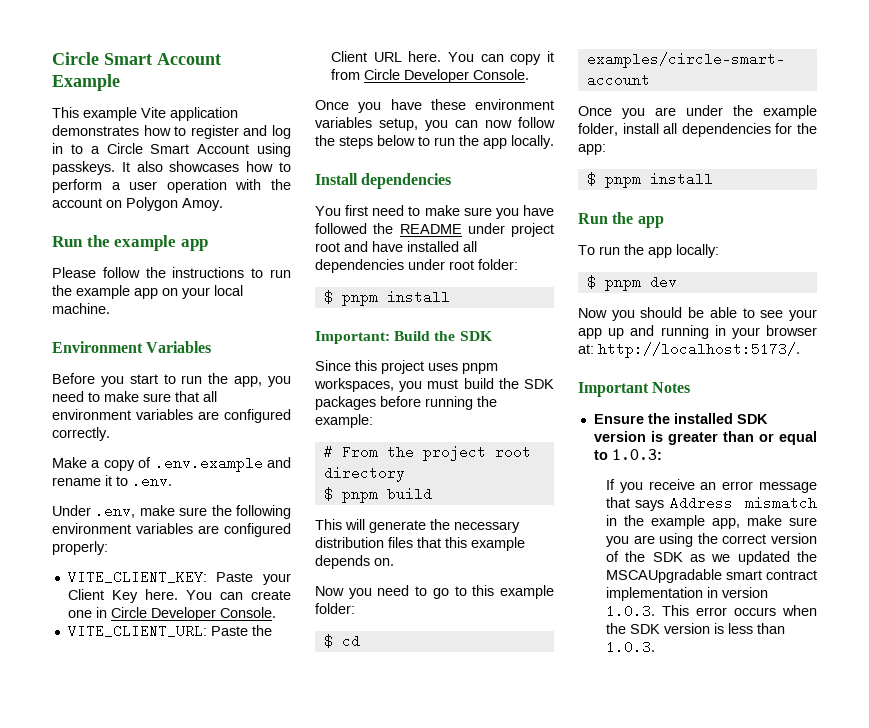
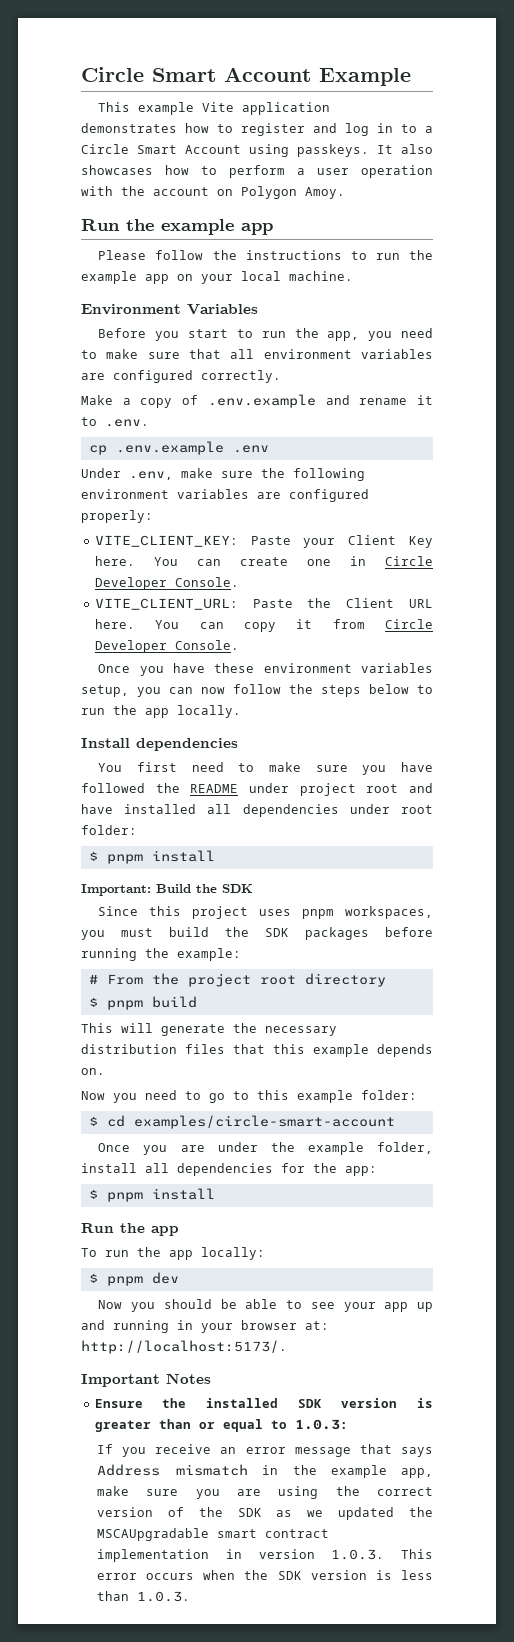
(172, 481) none -> [88,441,269,455] // cp .env.example .env

